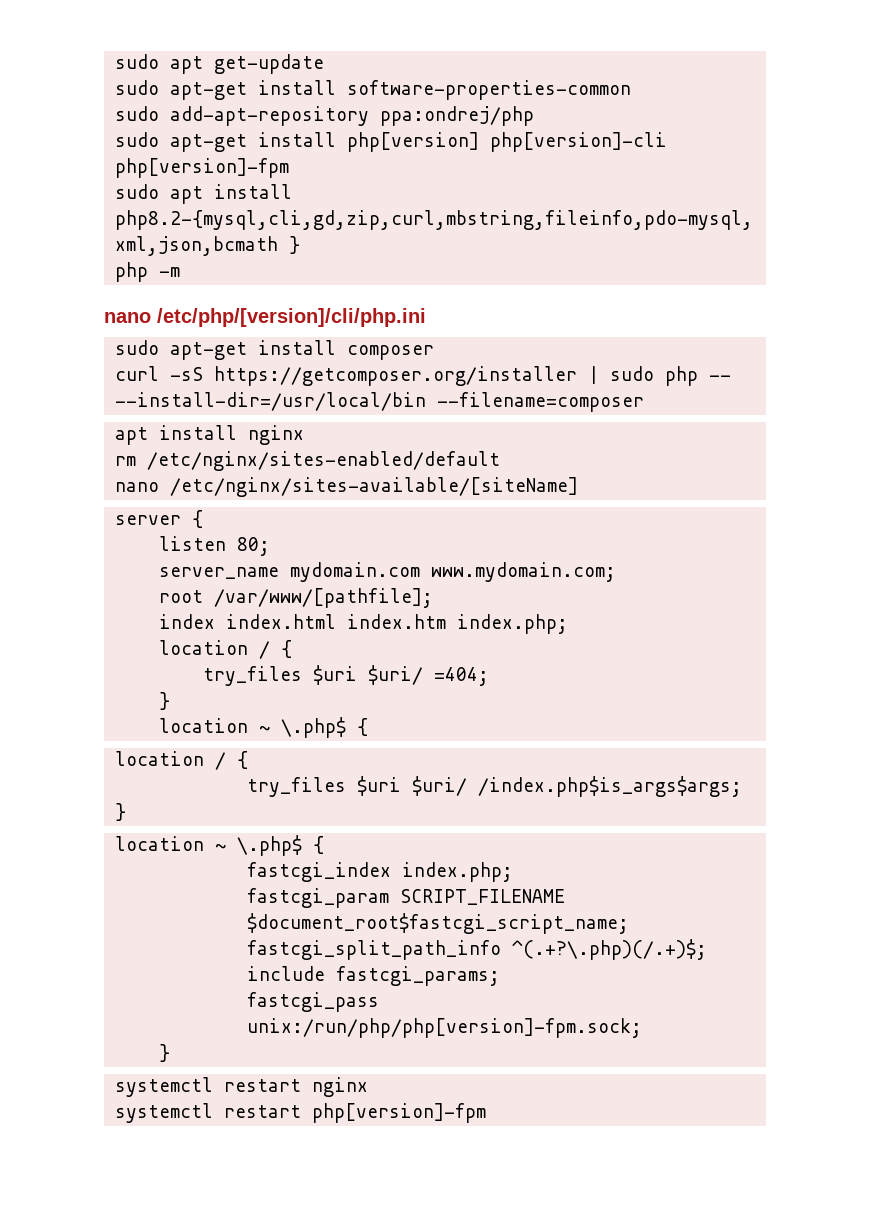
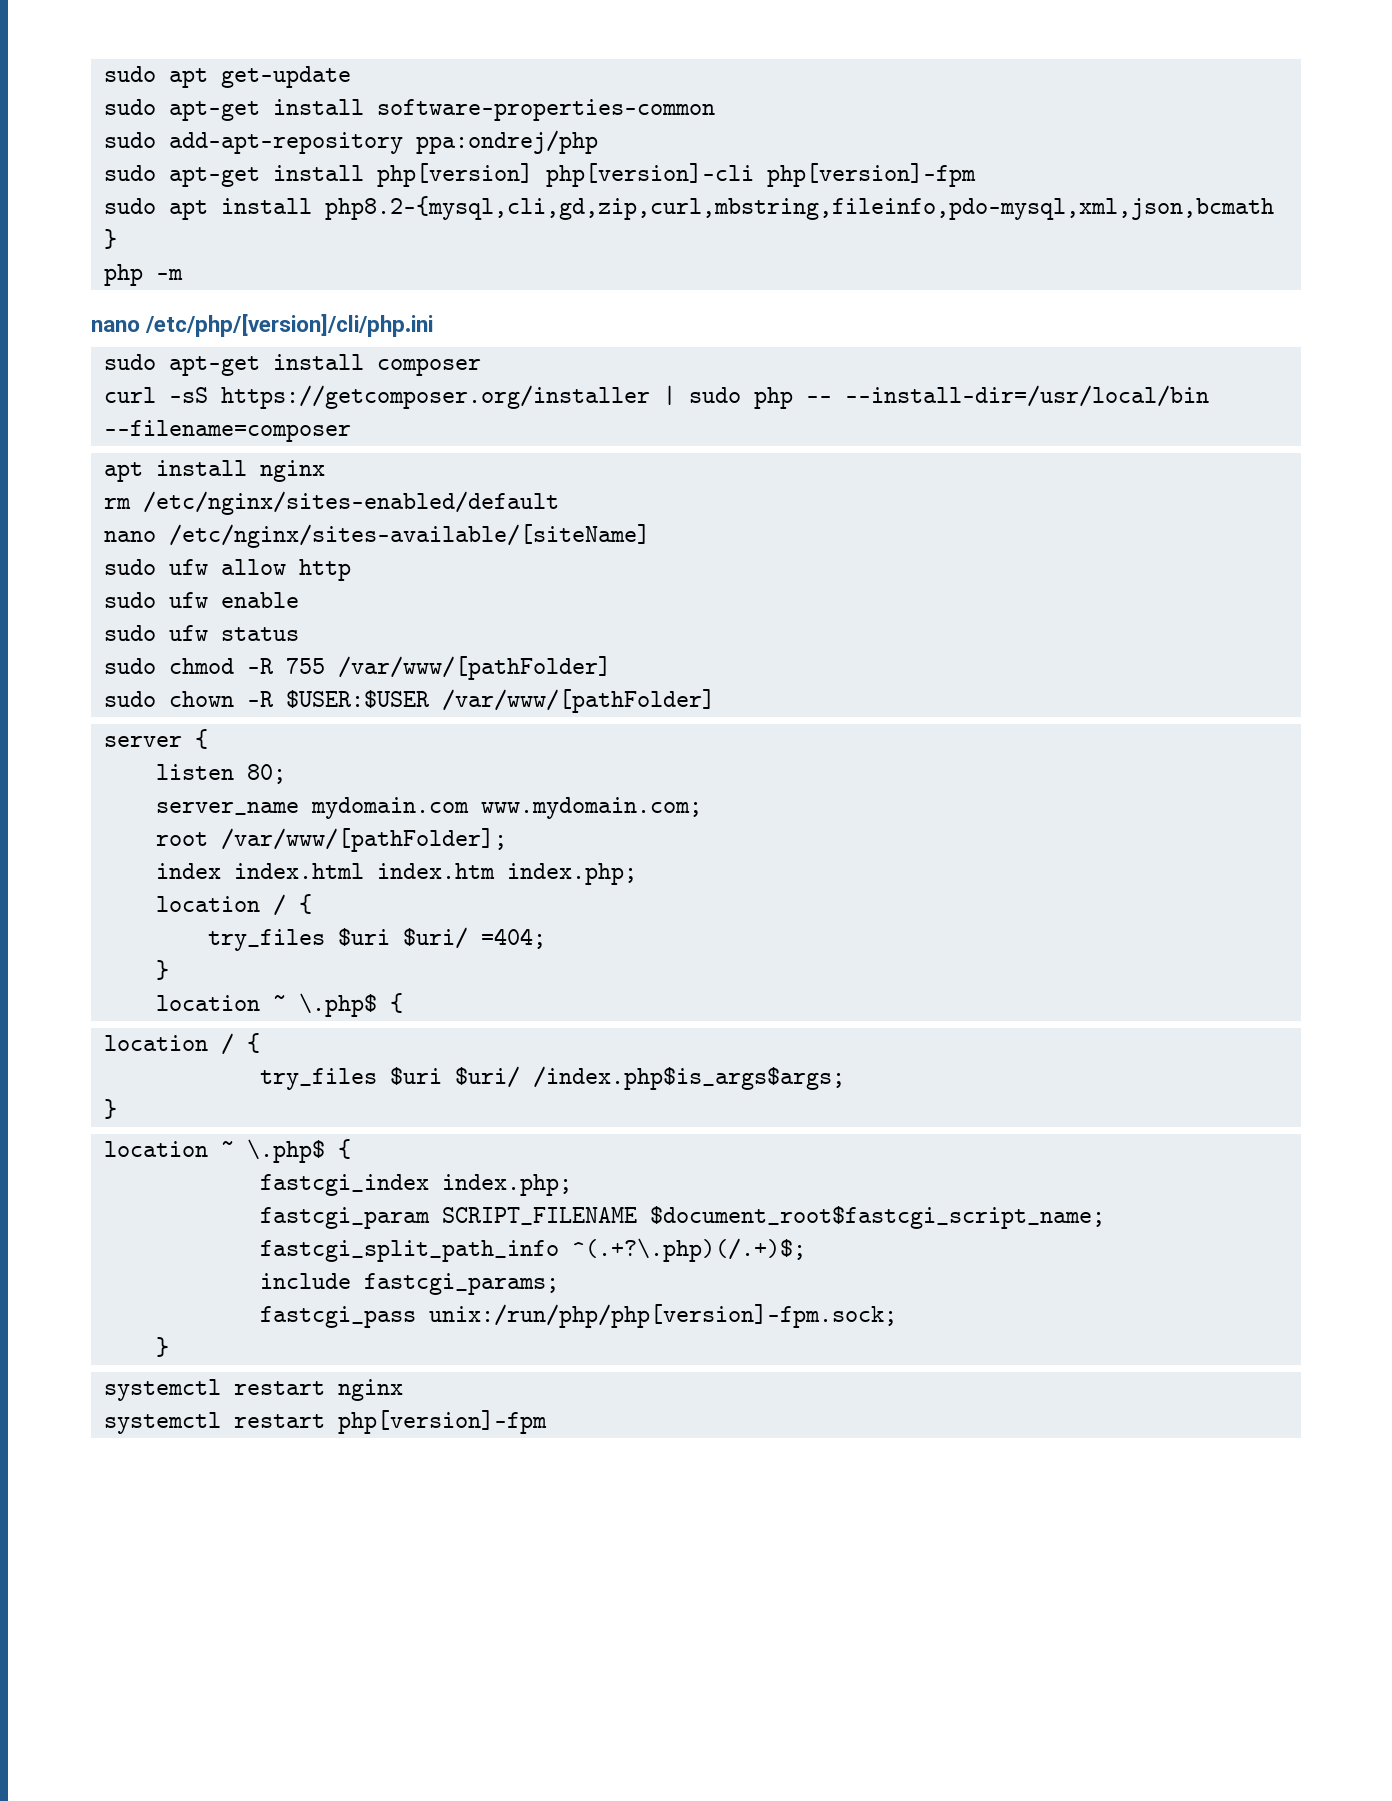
(579, 487) none -> [103,559,351,581] [103,592,299,608] [103,625,299,641] [103,656,611,680] [103,689,715,713] // sudo ufw allow http // sudo ufw enable // sudo ufw status // sudo chmod -R 755 /var/www/[pathFolder] // sudo chown -R $USER:$USER /var/www/[pathFolder]
[214,588,434,608] /var/www/[pathfile]; -> [220,828,507,852] /var/www/[pathFolder];

